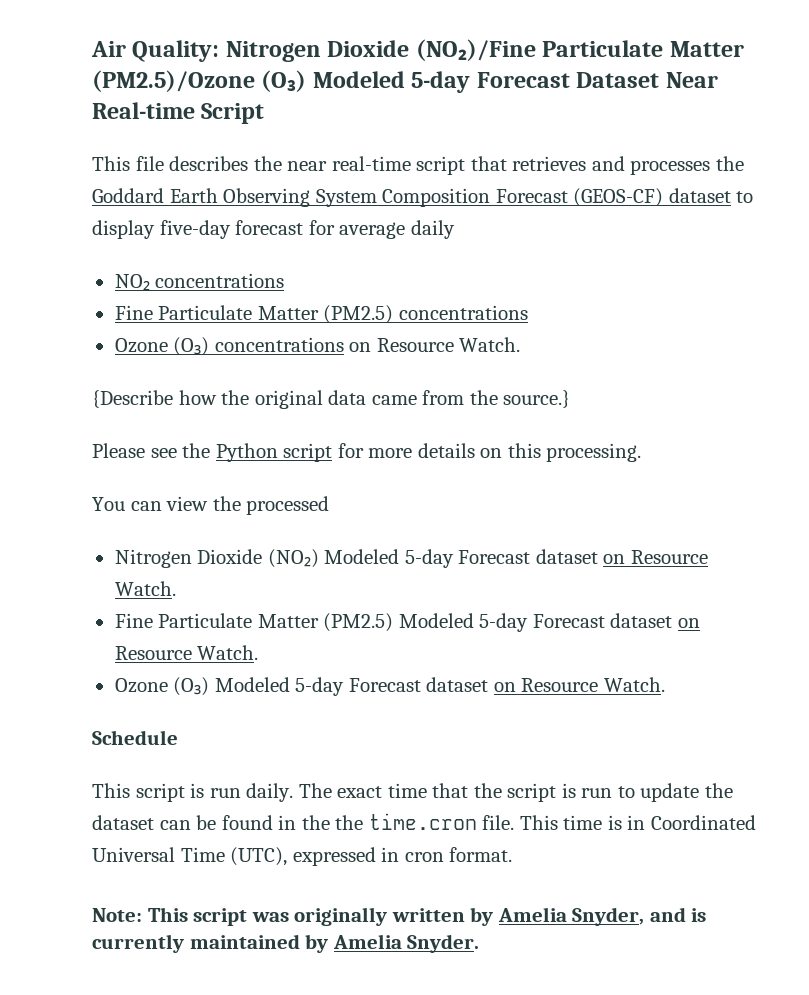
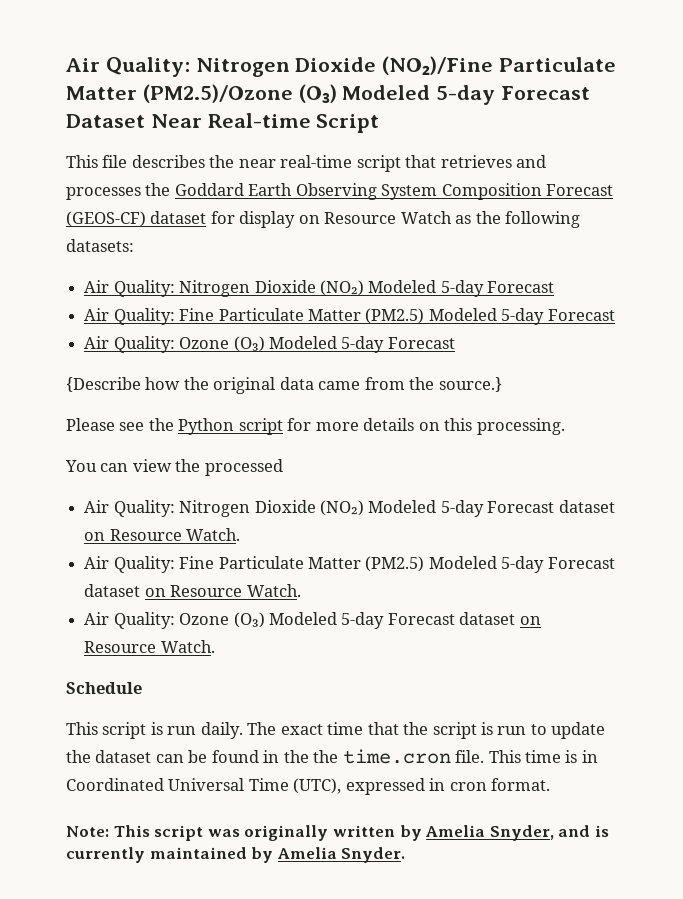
[736,191,754,203] [92,220,455,239] [114,273,285,291] [114,305,528,324] [114,337,521,356] to display five-day forecast for average daily // NO₂ concentrations // Fine Particulate Matter (PM2.5) concentrations // Ozone (O₃) concentrations on Resource Watch. -> [210,211,581,228] [66,239,134,252] [84,280,555,297] [84,308,615,325] [84,336,455,353] for display on Resource Watch as the following datasets: // Air Quality: Nitrogen Dioxide (NO₂) Modeled 5-day Forecast // Air Quality: Fine Particulate Matter (PM2.5) Modeled 5-day Forecast // Air Quality: Ozone (O₃) Modeled 5-day Forecast
(330, 505) none -> [84,500,175,517] Air Quality:
(176, 588) none -> [84,556,175,573] Air Quality:
(259, 652) none -> [84,612,175,629] Air Quality:

